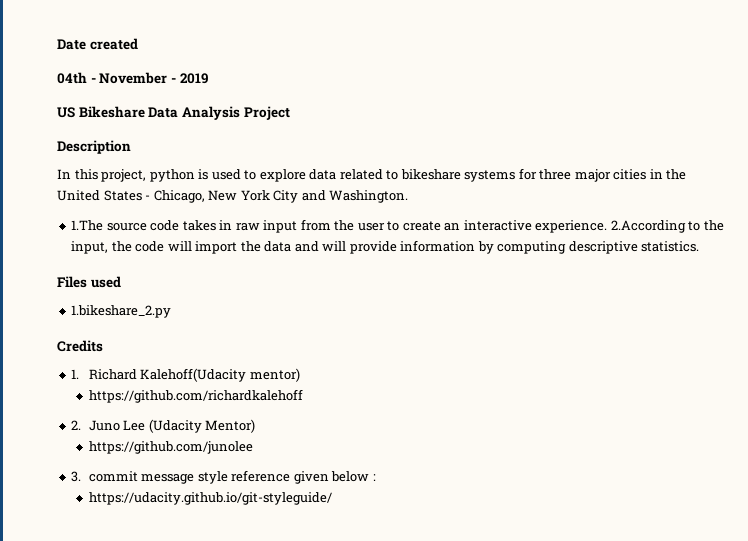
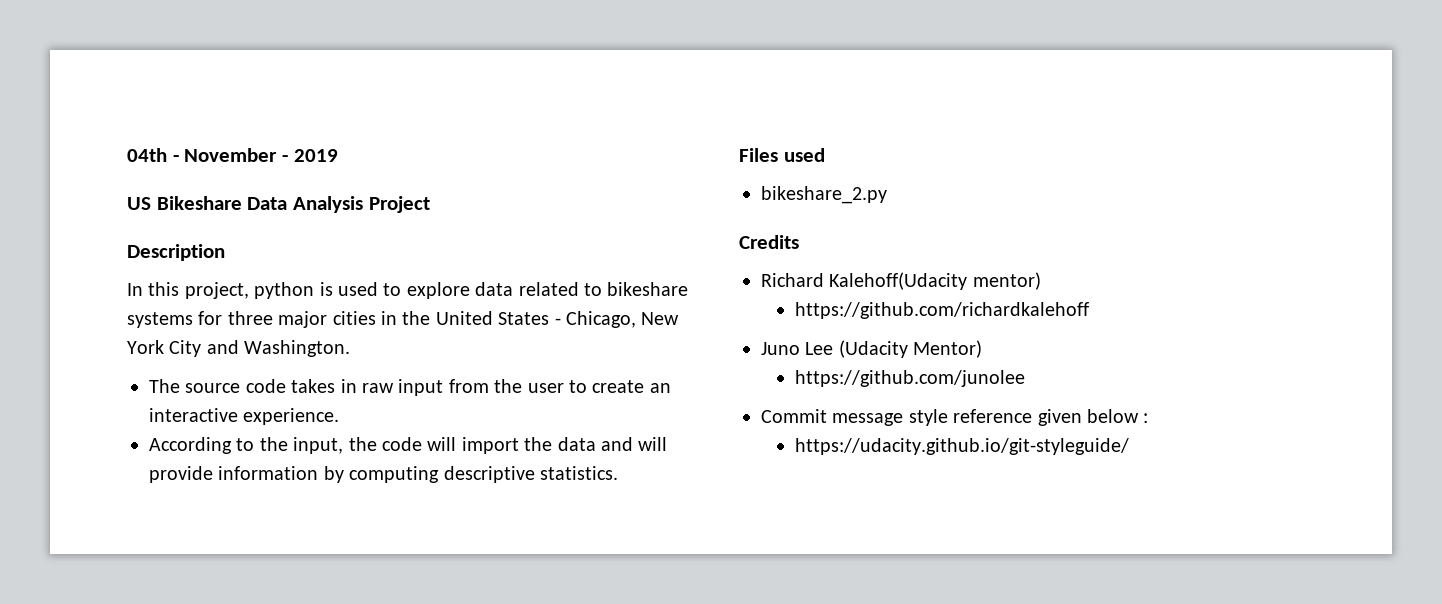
[57,38,138,50] Date created // -> (127, 155) none
[71,220,104,231] 1.The -> [149,379,180,393] The
[610,220,686,233] 2.According -> [149,437,232,454] // According
[71,305,172,318] 1.bikeshare_2.py -> [761,186,887,204] bikeshare_2.py
[71,369,80,379] 1. -> (799, 242) none
[71,420,82,430] 2. -> (1090, 310) none
[71,471,138,482] 3. commit -> [761,409,827,423] Commit

